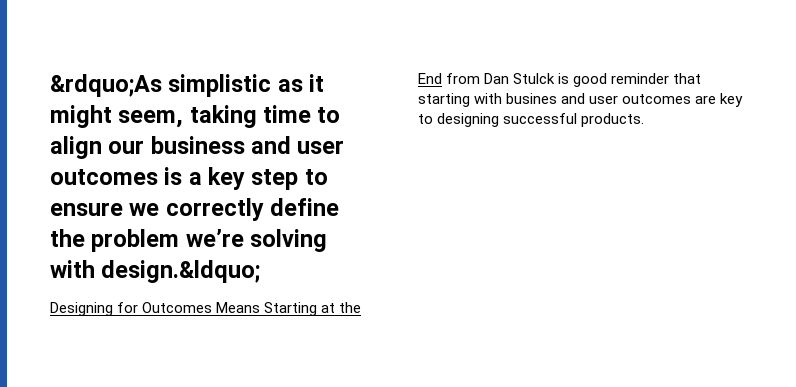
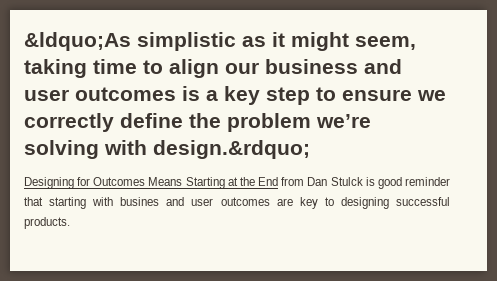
[50,74,162,97] &rdquo;As -> [24,32,131,51] &ldquo;As
[101,260,261,283] design.&ldquo; -> [153,140,310,159] design.&rdquo;

